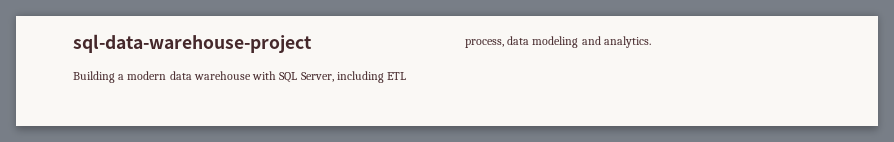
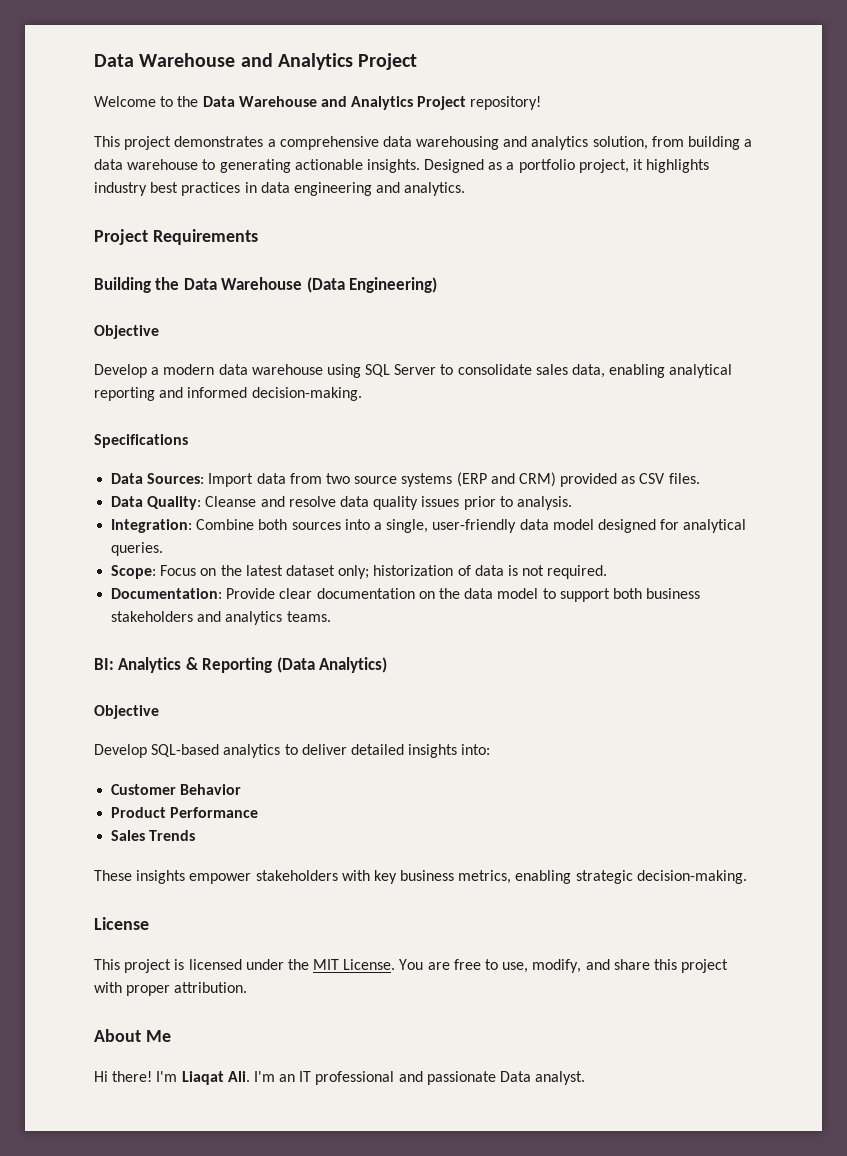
[73,34,312,53] [73,71,407,83] [465,36,651,48] sql-data-warehouse-project // Building a modern data warehouse with SQL Server, including ETL process, data modeling and analytics. -> [94,53,418,70] [94,96,542,110] [94,136,753,150] [94,159,710,173] [94,182,466,196] [94,229,258,245] [94,277,438,293] [94,325,159,339] [94,364,733,378] [94,387,362,401] [94,434,188,448] [111,472,700,487] [111,496,572,510] [111,519,747,533] [111,542,164,556] [111,565,608,579] [111,588,701,602] [111,611,331,625] [94,657,388,673] [94,705,159,719] [94,744,491,758] [111,784,242,795] [111,807,259,818] [111,830,196,841] [94,870,747,884] [94,917,149,930] [94,959,729,973] [94,982,248,996] [94,1029,171,1042] [94,1071,586,1085] Data Warehouse and Analytics Project // Welcome to the Data Warehouse and Analytics Project repository! // This project demonstrates a comprehensive data warehousing and analytics solution, from building a data warehouse to generating actionable insights. Designed as a portfolio project, it highlights industry best practices in data engineering and analytics. // Project Requirements // Building the Data Warehouse (Data Engineering) // Objective // Develop a modern data warehouse using SQL Server to consolidate sales data, enabling analytical reporting and informed decision-making. // Specifications // Data Sources: Import data from two source systems (ERP and CRM) provided as CSV files. // Data Quality: Cleanse and resolve data quality issues prior to analysis. // Integration: Combine both sources into a single, user-friendly data model designed for analytical queries. // Scope: Focus on the latest dataset only; historization of data is not required. // Documentation: Provide clear documentation on the data model to support both business stakeholders and analytics teams. // BI: Analytics & Reporting (Data Analytics) // Objective // Develop SQL-based analytics to deliver detailed insights into: // Customer Behavior // Product Performance // Sales Trends // These insights empower stakeholders with key business metrics, enabling strategic decision-making. // License // This project is licensed under the MIT License. You are free to use, modify, and share this project with proper attribution. // About Me // Hi there! I'm Liaqat Ali. I'm an IT professional and passionate Data analyst.

